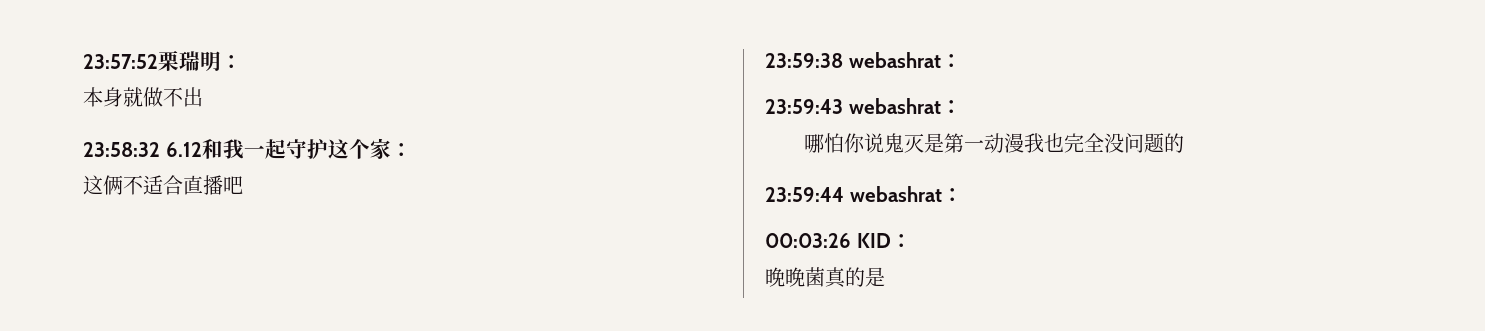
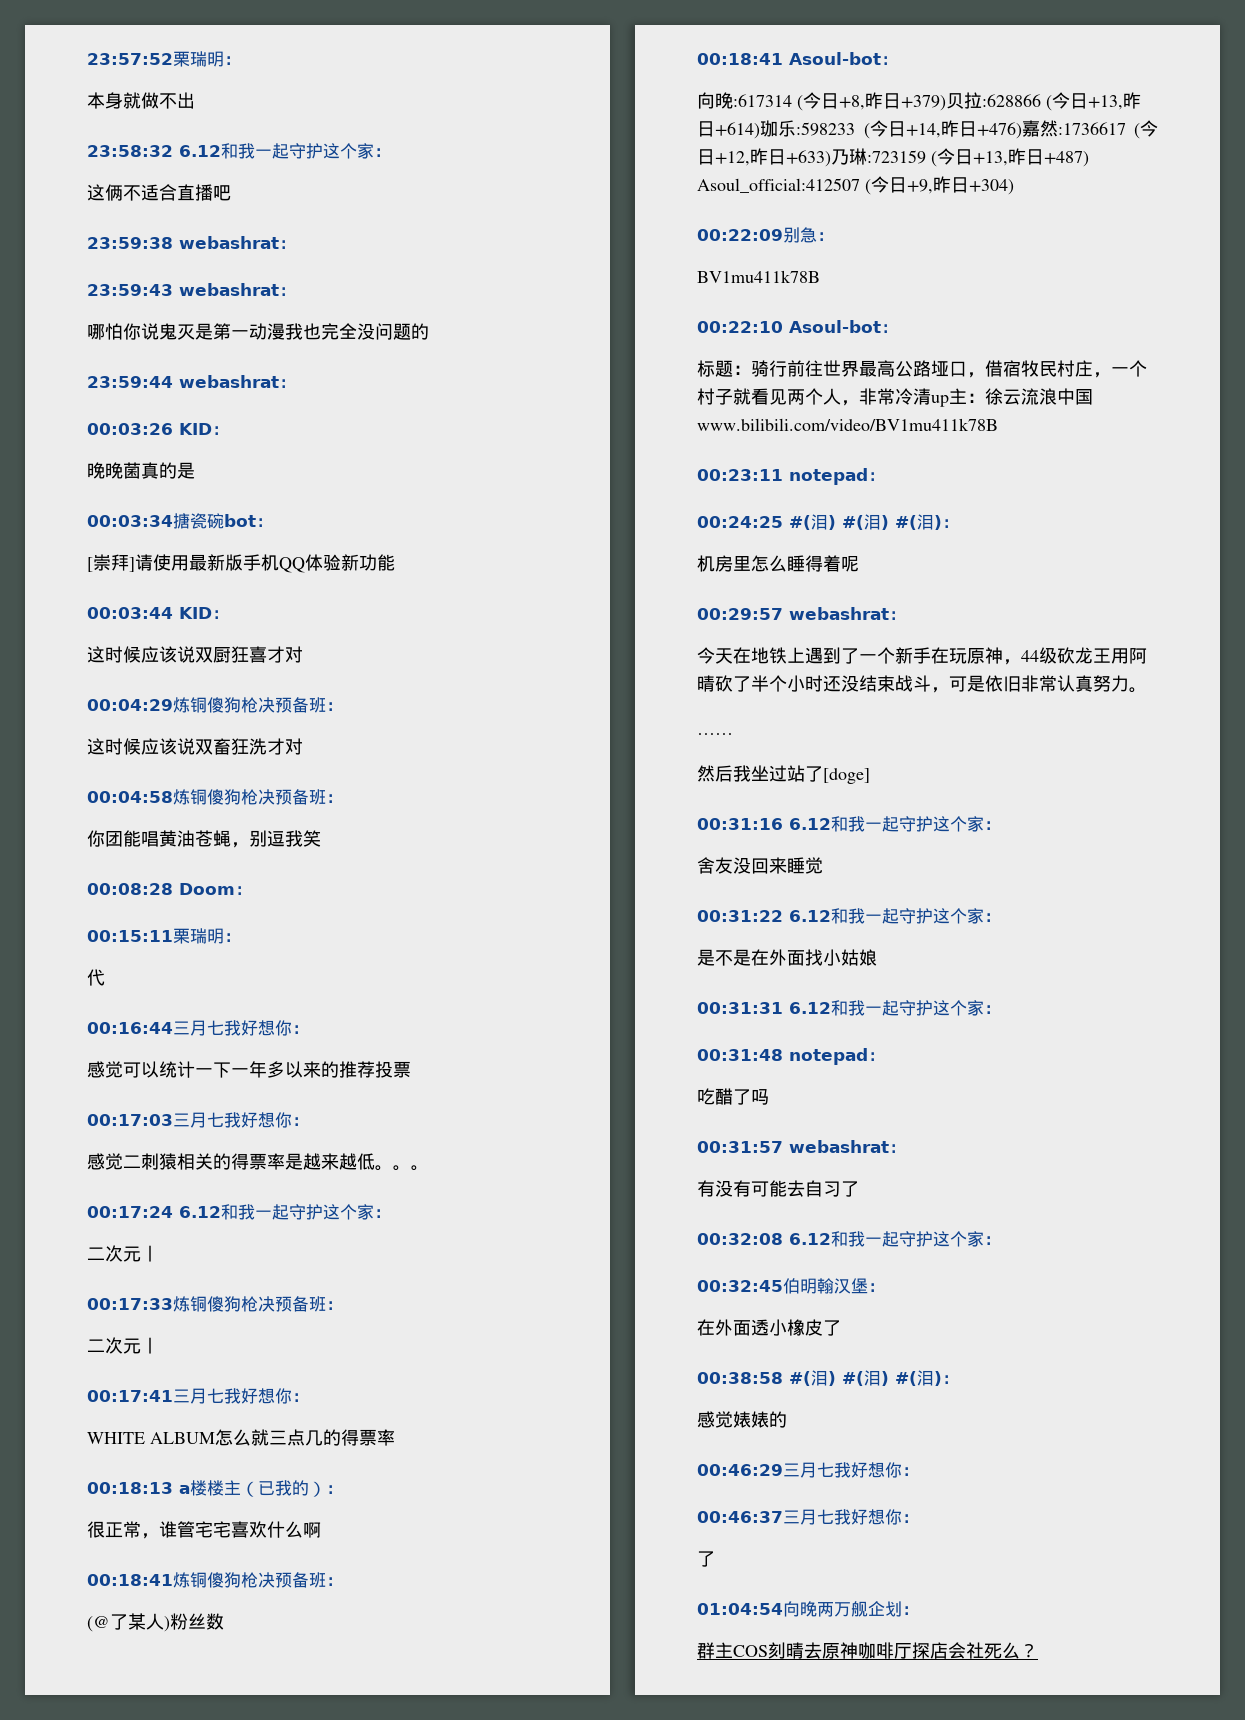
(885, 277) none -> [87,513,273,529] [87,554,395,573] [87,607,229,619] [87,646,303,663] [87,697,343,713] [87,738,303,755] [87,789,343,805] [87,830,321,848] [87,883,252,895] [87,928,241,944] [87,969,105,986] [87,1020,309,1036] [87,1061,411,1078] [87,1112,309,1128] [87,1153,429,1171] [87,1204,391,1220] [87,1245,159,1262] [87,1296,343,1312] [87,1337,159,1354] [87,1388,309,1404] [87,1429,395,1446] [87,1480,343,1497] [87,1521,321,1539] [87,1572,343,1588] [87,1613,224,1632] [697,52,898,65] [697,92,1141,111] [697,120,1158,139] [697,148,1089,167] [697,176,1014,195] [697,227,834,243] [697,270,820,283] [697,320,898,333] [697,360,1147,378] [697,388,1093,407] [697,418,998,431] [697,468,885,485] [697,514,959,530] [697,555,859,572] [697,607,906,620] [697,647,1147,665] [697,675,1147,693] [697,733,733,735] [697,765,870,784] [697,816,1001,832] [697,857,823,874] [697,908,1001,924] [697,949,877,966] [697,1000,1001,1016] [697,1048,885,1065] [697,1088,769,1105] [697,1140,906,1153] [697,1180,859,1197] [697,1231,1001,1247] [697,1278,885,1294] [697,1319,841,1336] [697,1370,959,1386] [697,1411,787,1428] [697,1462,919,1478] [697,1509,919,1525] [697,1551,715,1567] [697,1601,919,1617] [697,1642,1038,1659] // 00:03:34搪瓷碗bot： // [崇拜]请使用最新版手机QQ体验新功能 // 00:03:44 KID： // 这时候应该说双厨狂喜才对 // 00:04:29炼铜傻狗枪决预备班： // 这时候应该说双畜狂洗才对 // 00:04:58炼铜傻狗枪决预备班： // 你团能唱黄油苍蝇，别逗我笑 // 00:08:28 Doom： // 00:15:11栗瑞明： // 代 // 00:16:44三月七我好想你： // 感觉可以统计一下一年多以来的推荐投票 // 00:17:03三月七我好想你： // 感觉二刺猿相关的得票率是越来越低。。。 // 00:17:24 6.12和我一起守护这个家： // 二次元丨 // 00:17:33炼铜傻狗枪决预备班： // 二次元丨 // 00:17:41三月七我好想你： // WHITE ALBUM怎么就三点几的得票率 // 00:18:13 a楼楼主（已我的）： // 很正常，谁管宅宅喜欢什么啊 // 00:18:41炼铜傻狗枪决预备班： // (@了某人)粉丝数 // 00:18:41 Asoul-bot： // 向晚:617314 (今日+8,昨日+379)贝拉:628866 (今日+13,昨日+614)珈乐:598233 (今日+14,昨日+476)嘉然:1736617 (今日+12,昨日+633)乃琳:723159 (今日+13,昨日+487) Asoul_official:412507 (今日+9,昨日+304) // 00:22:09别急： // BV1mu411k78B // 00:22:10 Asoul-bot： // 标题：骑行前往世界最高公路垭口，借宿牧民村庄，一个村子就看见两个人，非常冷清up主：徐云流浪中国www.bilibili.com/video/BV1mu411k78B // 00:23:11 notepad： // 00:24:25 #(泪) #(泪) #(泪)： // 机房里怎么睡得着呢 // 00:29:57 webashrat： // 今天在地铁上遇到了一个新手在玩原神，44级砍龙王用阿晴砍了半个小时还没结束战斗，可是依旧非常认真努力。 // …… // 然后我坐过站了[doge] // 00:31:16 6.12和我一起守护这个家： // 舍友没回来睡觉 // 00:31:22 6.12和我一起守护这个家： // 是不是在外面找小姑娘 // 00:31:31 6.12和我一起守护这个家： // 00:31:48 notepad： // 吃醋了吗 // 00:31:57 webashrat： // 有没有可能去自习了 // 00:32:08 6.12和我一起守护这个家： // 00:32:45伯明翰汉堡： // 在外面透小橡皮了 // 00:38:58 #(泪) #(泪) #(泪)： // 感觉婊婊的 // 00:46:29三月七我好想你： // 00:46:37三月七我好想你： // 了 // 01:04:54向晚两万舰企划： // 群主COS刻晴去原神咖啡厅探店会社死么？

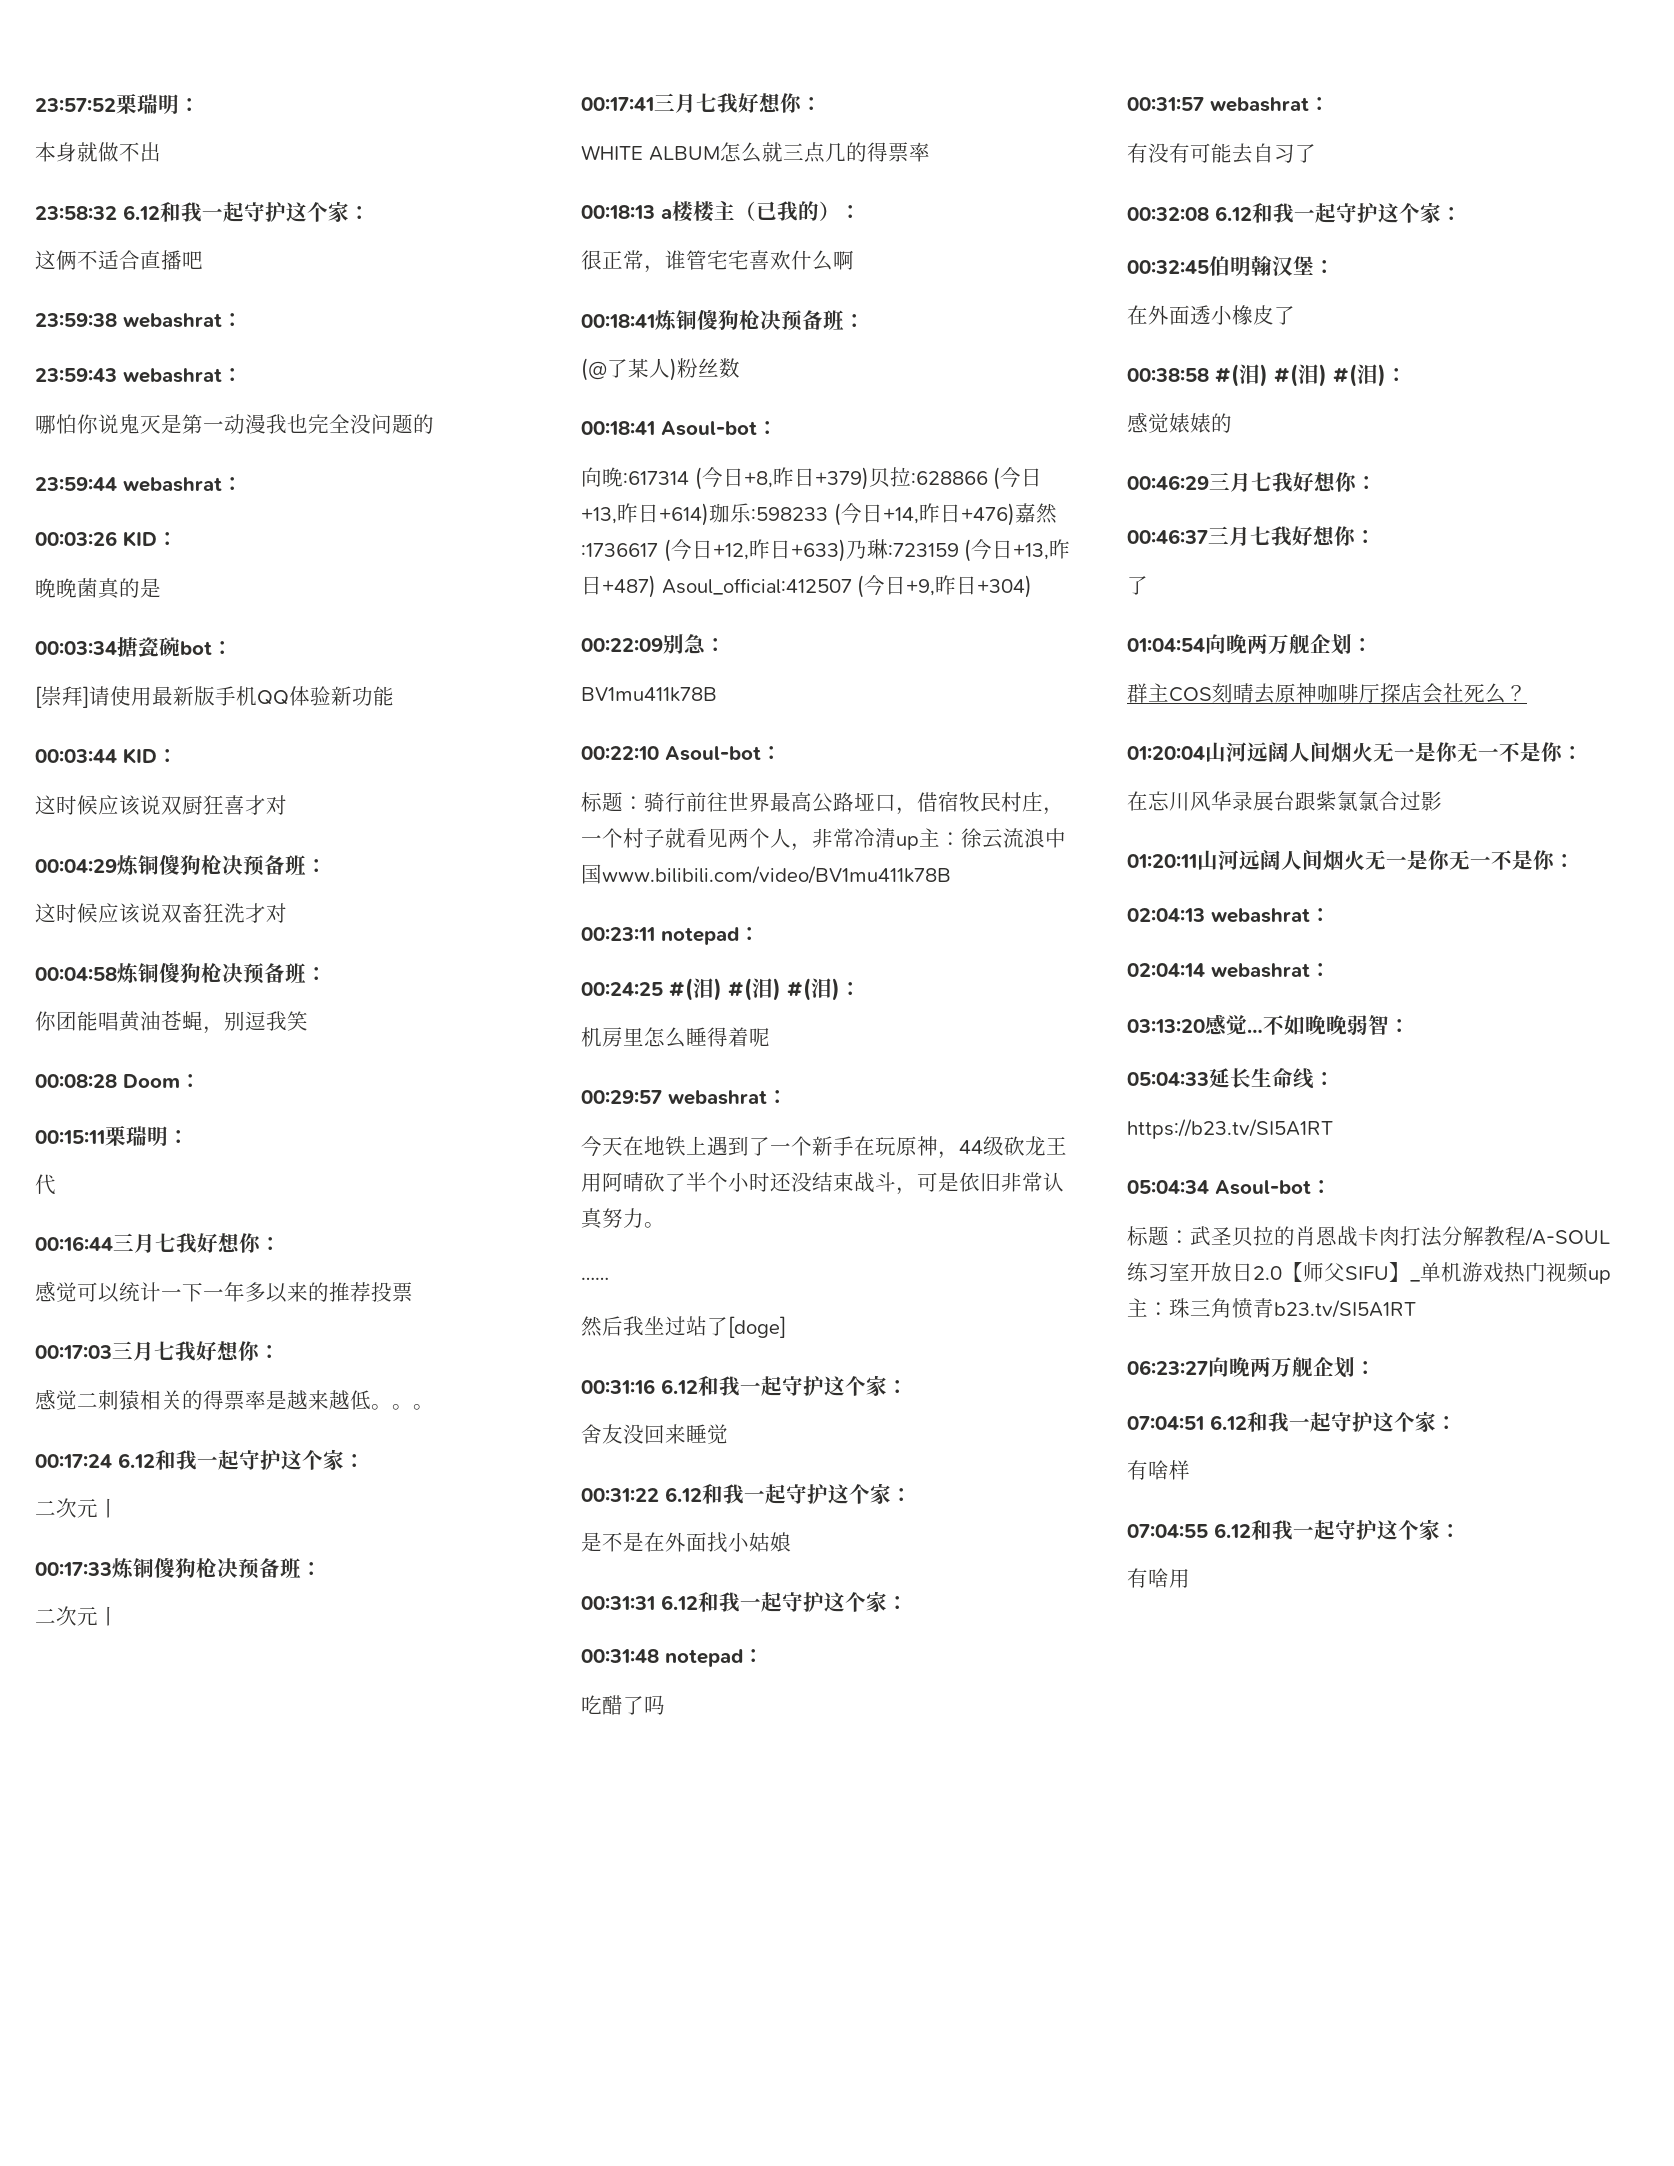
(1038, 1650) none -> [1127,742,1583,762] [1127,791,1442,812] [1127,850,1575,870] [1127,908,1331,923] [1127,963,1331,978] [1127,1014,1410,1036] [1127,1068,1335,1089] [1127,1119,1333,1139] [1127,1180,1332,1195] [1127,1226,1610,1247] [1127,1262,1611,1284] [1127,1298,1416,1319] [1127,1357,1376,1378] [1127,1411,1457,1432] [1127,1460,1190,1480] [1127,1519,1461,1540] [1127,1568,1190,1588] // 01:20:04山河远阔人间烟火无一是你无一不是你： // 在忘川风华录展台跟紫氯氯合过影 // 01:20:11山河远阔人间烟火无一是你无一不是你： // 02:04:13 webashrat： // 02:04:14 webashrat： // 03:13:20感觉…不如晚晚弱智： // 05:04:33延长生命线： // https://b23.tv/SI5A1RT // 05:04:34 Asoul-bot： // 标题：武圣贝拉的肖恩战卡肉打法分解教程/A-SOUL练习室开放日2.0【师父SIFU】_单机游戏热门视频up主：珠三角愤青b23.tv/SI5A1RT // 06:23:27向晚两万舰企划： // 07:04:51 6.12和我一起守护这个家： // 有啥样 // 07:04:55 6.12和我一起守护这个家： // 有啥用

